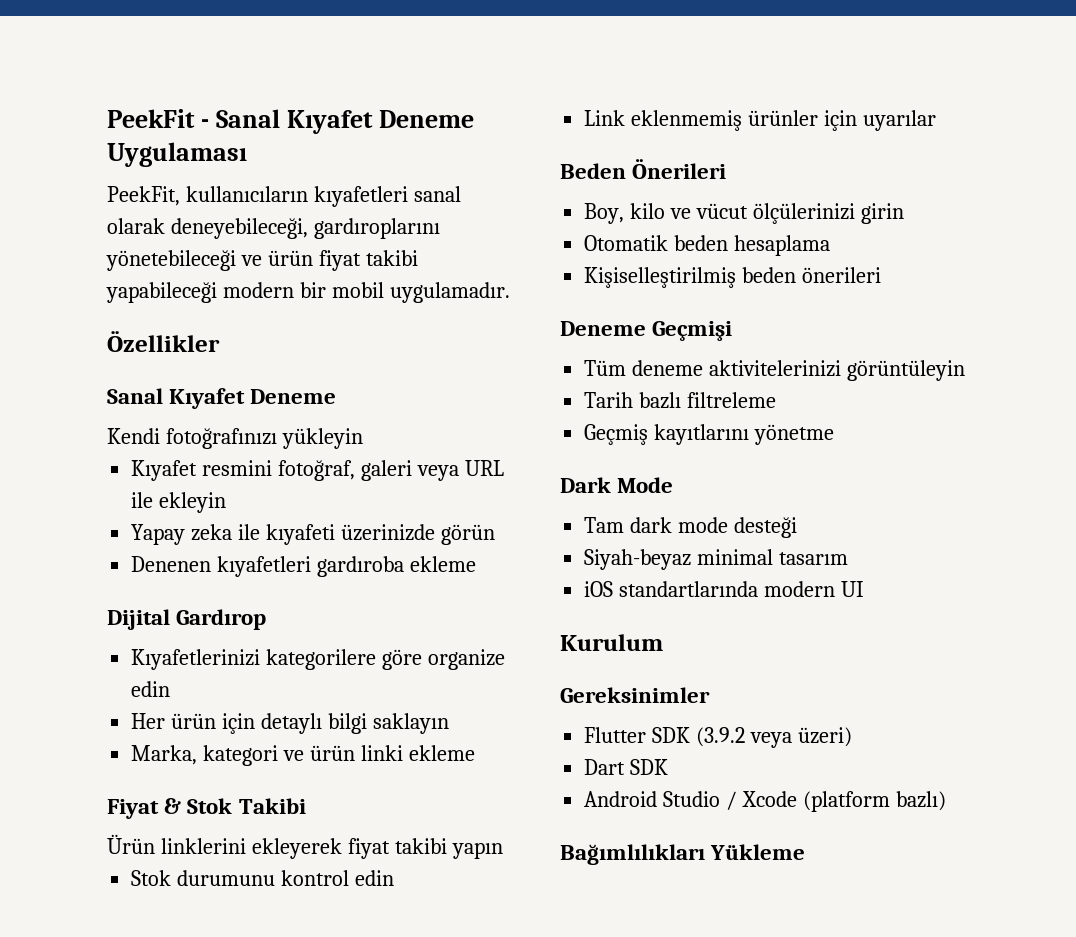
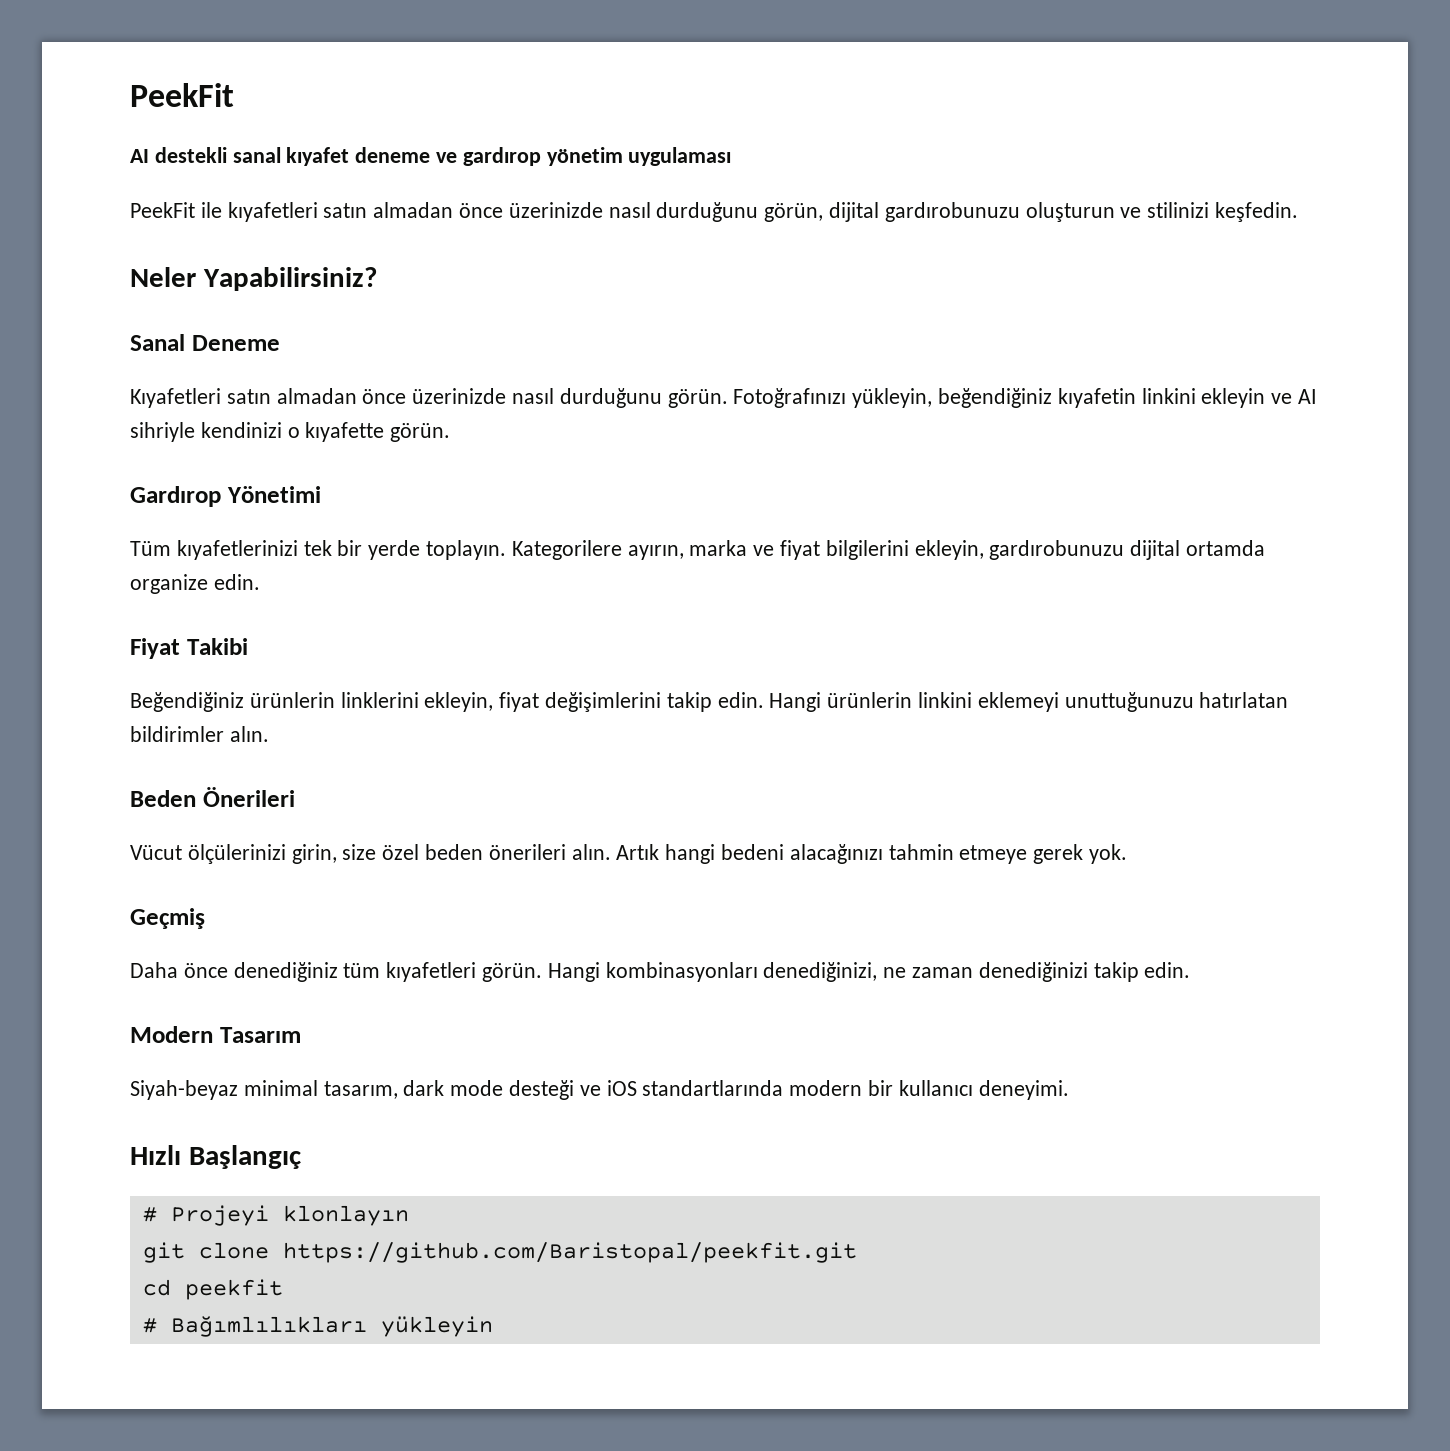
[107,109,474,134] [107,142,247,167] [107,186,461,207] [107,218,440,239] [106,250,418,271] [106,282,510,303] [107,331,220,352] [107,388,246,409] PeekFit - Sanal Kıyafet Deneme Uygulaması // PeekFit, kullanıcıların kıyafetleri sanal olarak deneyebileceği, gardıroplarını yönetebileceği ve ürün fiyat takibi yapabileceği modern bir mobil uygulamadır. // Özellikler // Sanal Kıyafet -> [130,83,234,107] [130,147,732,166] [130,202,1299,222] [130,267,377,291] [130,334,185,351] PeekFit // AI destekli sanal kıyafet deneme ve gardırop yönetim uygulaması // PeekFit ile kıyafetleri satın almadan önce üzerinizde nasıl durduğunu görün, dijital gardırobunuzu oluşturun ve stilinizi keşfedin. // Neler Yapabilirsiniz? // Sanal
[107,428,363,449] [131,460,504,481] [131,492,227,513] [131,524,495,545] [131,556,477,577] [107,609,267,630] [131,649,506,670] [131,681,171,697] [131,713,449,734] [131,745,475,766] Kendi fotoğrafınızı yükleyin // Kıyafet resmini fotoğraf, galeri veya URL ile ekleyin // Yapay zeka ile kıyafeti üzerinizde görün // Denenen kıyafetleri gardıroba ekleme // Dijital Gardırop // Kıyafetlerinizi kategorilere göre organize edin // Her ürün için detaylı bilgi saklayın // Marka, kategori ve ürün linki ekleme -> [130,388,1318,408] [130,422,451,442] [130,486,321,507] [130,540,1266,560] [130,574,260,594] Kıyafetleri satın almadan önce üzerinizde nasıl durduğunu görün. Fotoğrafınızı yükleyin, beğendiğiniz kıyafetin linkini ekleyin ve AI sihriyle kendinizi o kıyafette görün. // Gardırop Yönetimi // Tüm kıyafetlerinizi tek bir yerde toplayın. Kategorilere ayırın, marka ve fiyat bilgilerini ekleyin, gardırobunuzu dijital ortamda organize edin.
[164,798,233,814] & Stok -> (180, 648) none
[107,834,503,859] [131,870,395,886] [584,110,936,131] [560,159,727,179] [584,203,904,224] [584,235,831,256] [584,267,882,288] [560,321,733,341] [584,360,966,381] [584,392,777,409] [584,424,835,445] [560,477,674,493] [584,517,798,538] [584,549,849,570] [584,581,865,597] [560,634,663,651] [560,687,710,703] [584,727,852,748] [584,759,669,775] [584,791,946,812] [560,844,806,865] Ürün linklerini ekleyerek fiyat takibi yapın // Stok durumunu kontrol edin // Link eklenmemiş ürünler için uyarılar // Beden Önerileri // Boy, kilo ve vücut ölçülerinizi girin // Otomatik beden hesaplama // Kişiselleştirilmiş beden önerileri // Deneme Geçmişi // Tüm deneme aktivitelerinizi görüntüleyin // Tarih bazlı filtreleme // Geçmiş kayıtlarını yönetme // Dark Mode // Tam dark mode desteği // Siyah-beyaz minimal tasarım // iOS standartlarında modern UI // Kurulum // Gereksinimler // Flutter SDK (3.9.2 veya üzeri) // Dart SDK // Android Studio / Xcode (platform bazlı) // Bağımlılıkları Yükleme -> [130,692,1289,712] [130,726,269,742] [130,787,295,807] [130,844,1128,864] [130,908,205,929] [130,962,1191,982] [130,1026,301,1043] [130,1080,1069,1100] [130,1145,301,1169] [142,1205,409,1226] [142,1242,857,1263] [142,1279,283,1300] [142,1316,493,1337] Beğendiğiniz ürünlerin linklerini ekleyin, fiyat değişimlerini takip edin. Hangi ürünlerin linkini eklemeyi unuttuğunuzu hatırlatan bildirimler alın. // Beden Önerileri // Vücut ölçülerinizi girin, size özel beden önerileri alın. Artık hangi bedeni alacağınızı tahmin etmeye gerek yok. // Geçmiş // Daha önce denediğiniz tüm kıyafetleri görün. Hangi kombinasyonları denediğinizi, ne zaman denediğinizi takip edin. // Modern Tasarım // Siyah-beyaz minimal tasarım, dark mode desteği ve iOS standartlarında modern bir kullanıcı deneyimi. // Hızlı Başlangıç // # Projeyi klonlayın // git clone https://github.com/Baristopal/peekfit.git // cd peekfit // # Bağımlılıkları yükleyin

